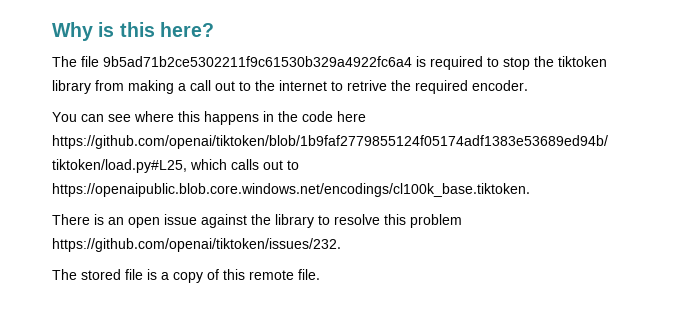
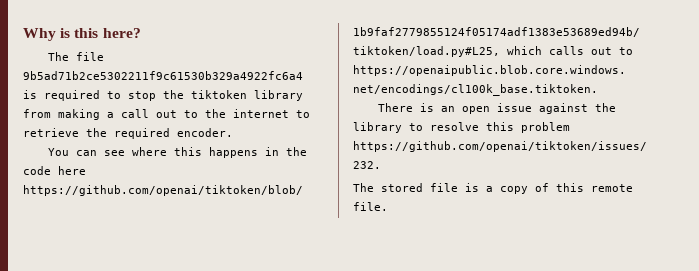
[347,80,387,91] retrive -> [23,128,79,137] retrieve

